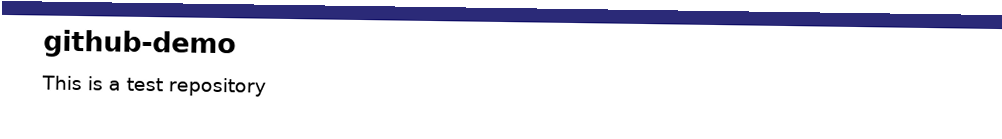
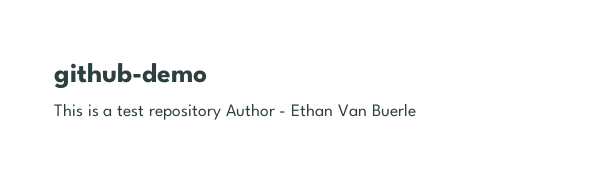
(266, 87) none -> [225,103,416,117] Author - Ethan Van Buerle

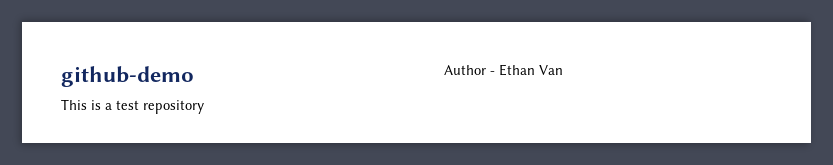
(221, 112) none -> (204, 107) //
[371,103,416,117] Buerle -> (563, 70) none

